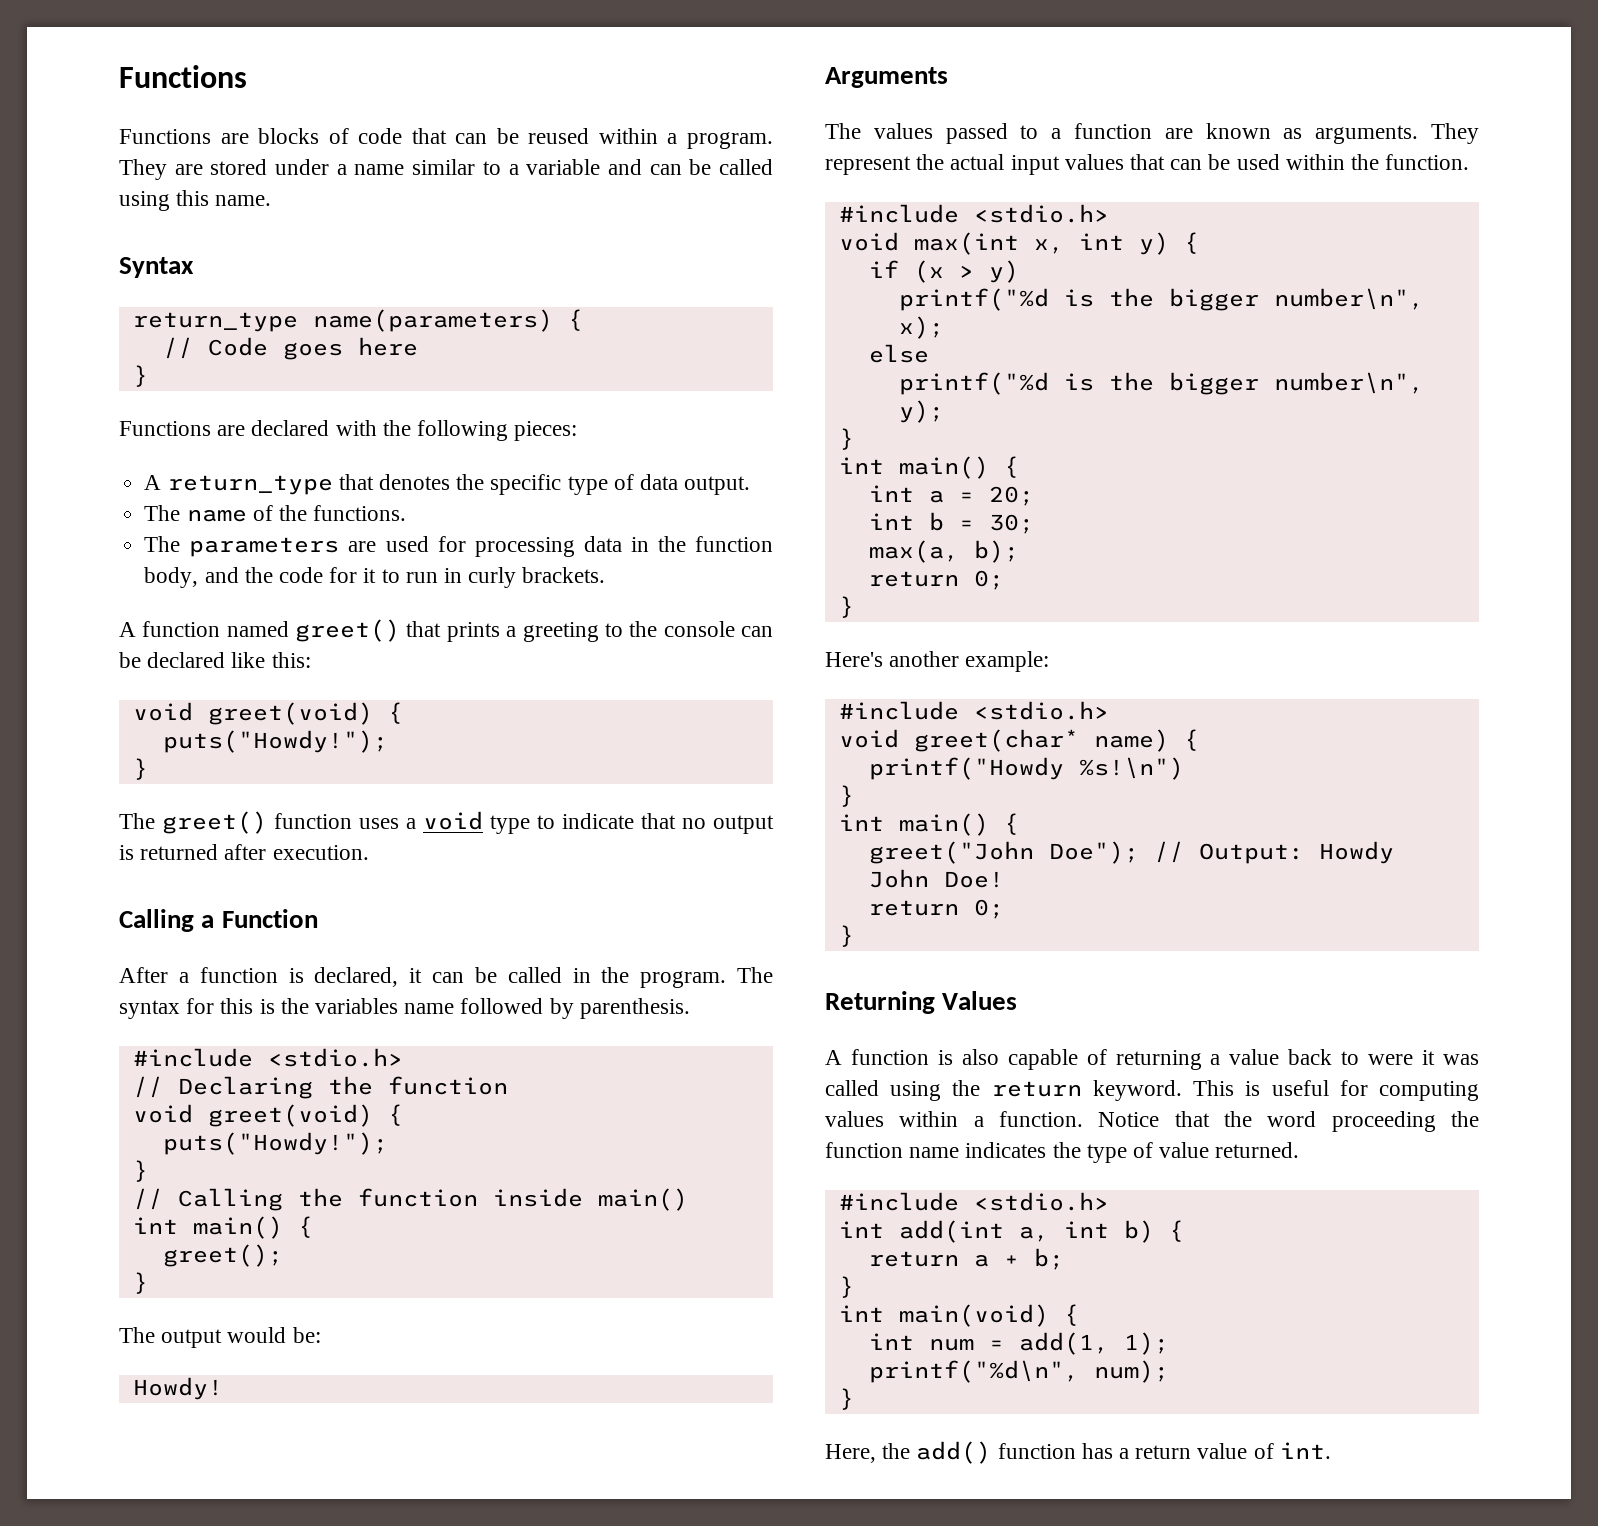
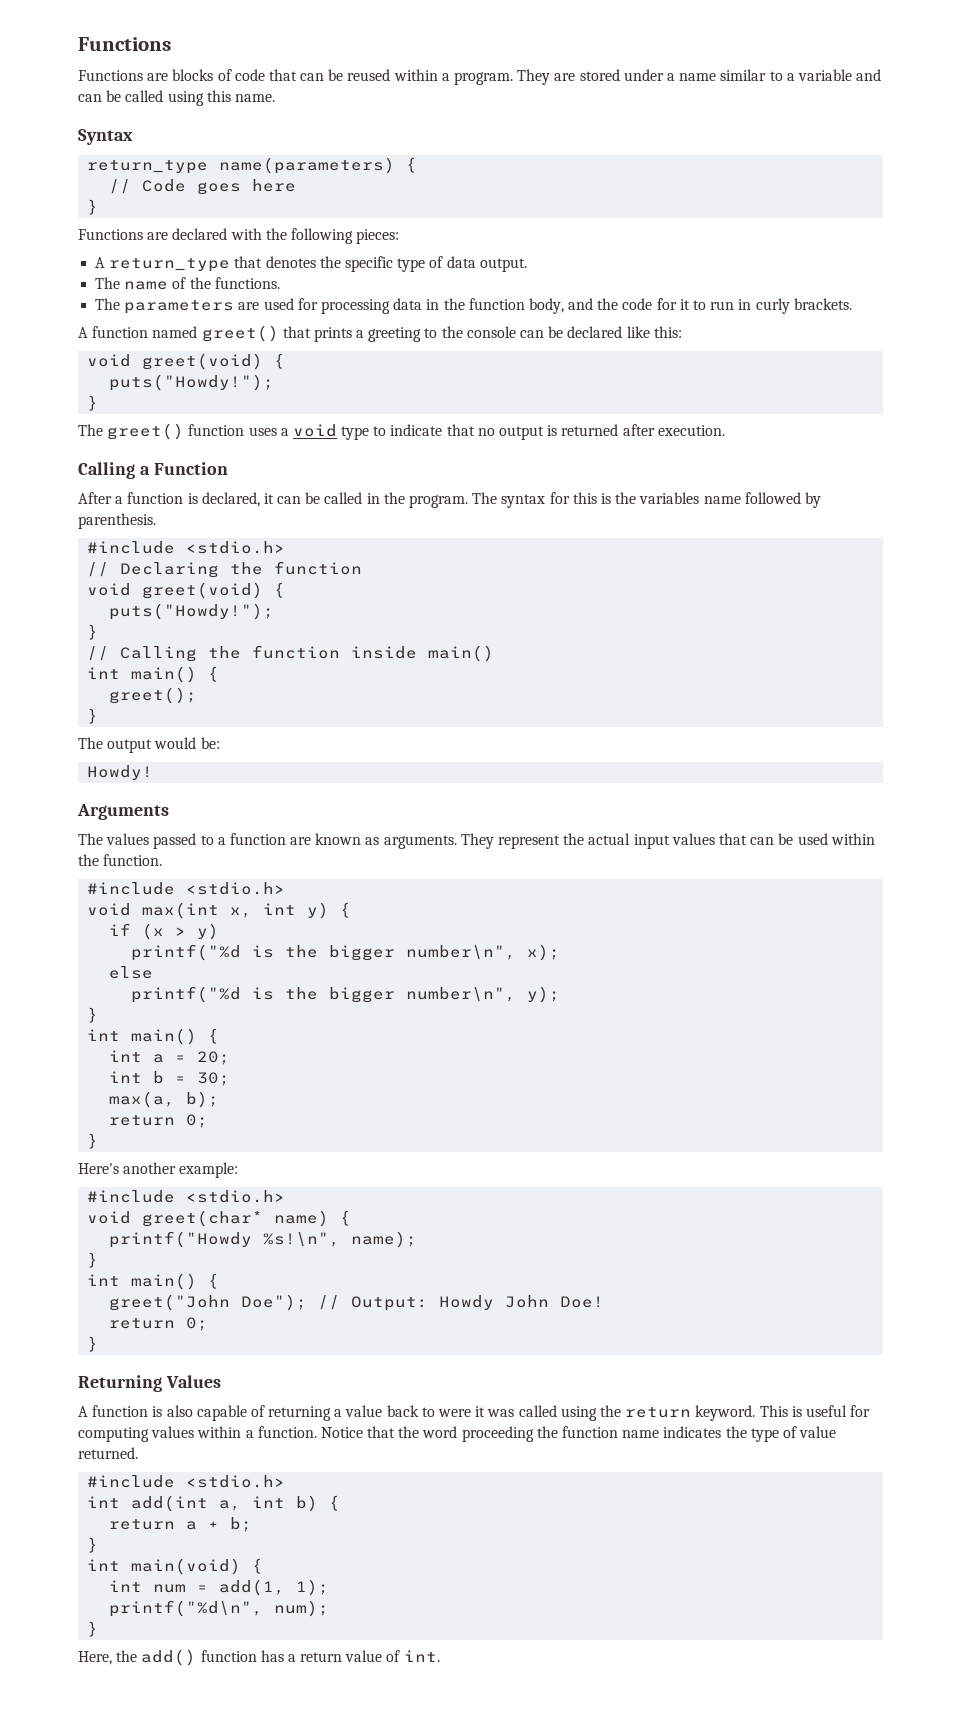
[1078,757,1184,780] %s!\n") -> [263,1231,418,1248] %s!\n", name);

